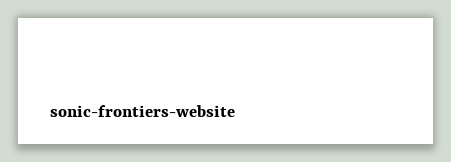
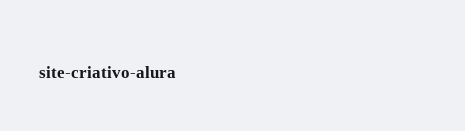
[50,105,235,117] sonic-frontiers-website -> [39,66,176,78] site-criativo-alura

